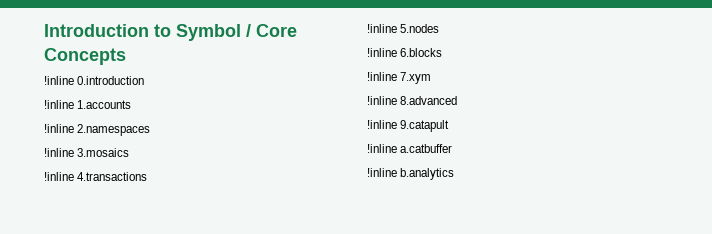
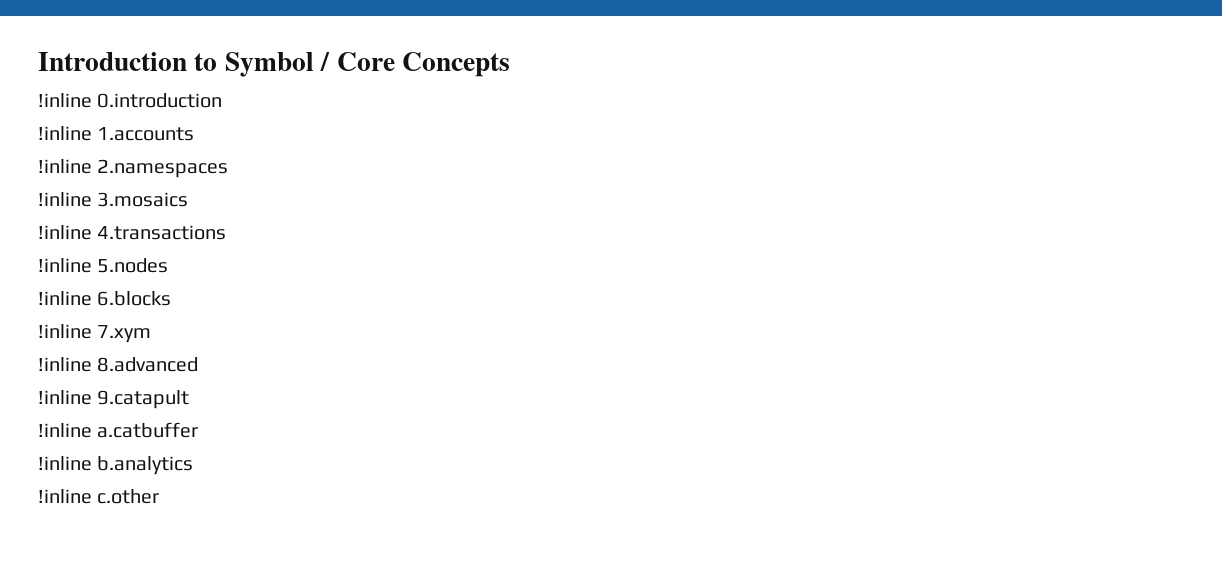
(455, 174) none -> [38,489,160,504] // !inline c.other

